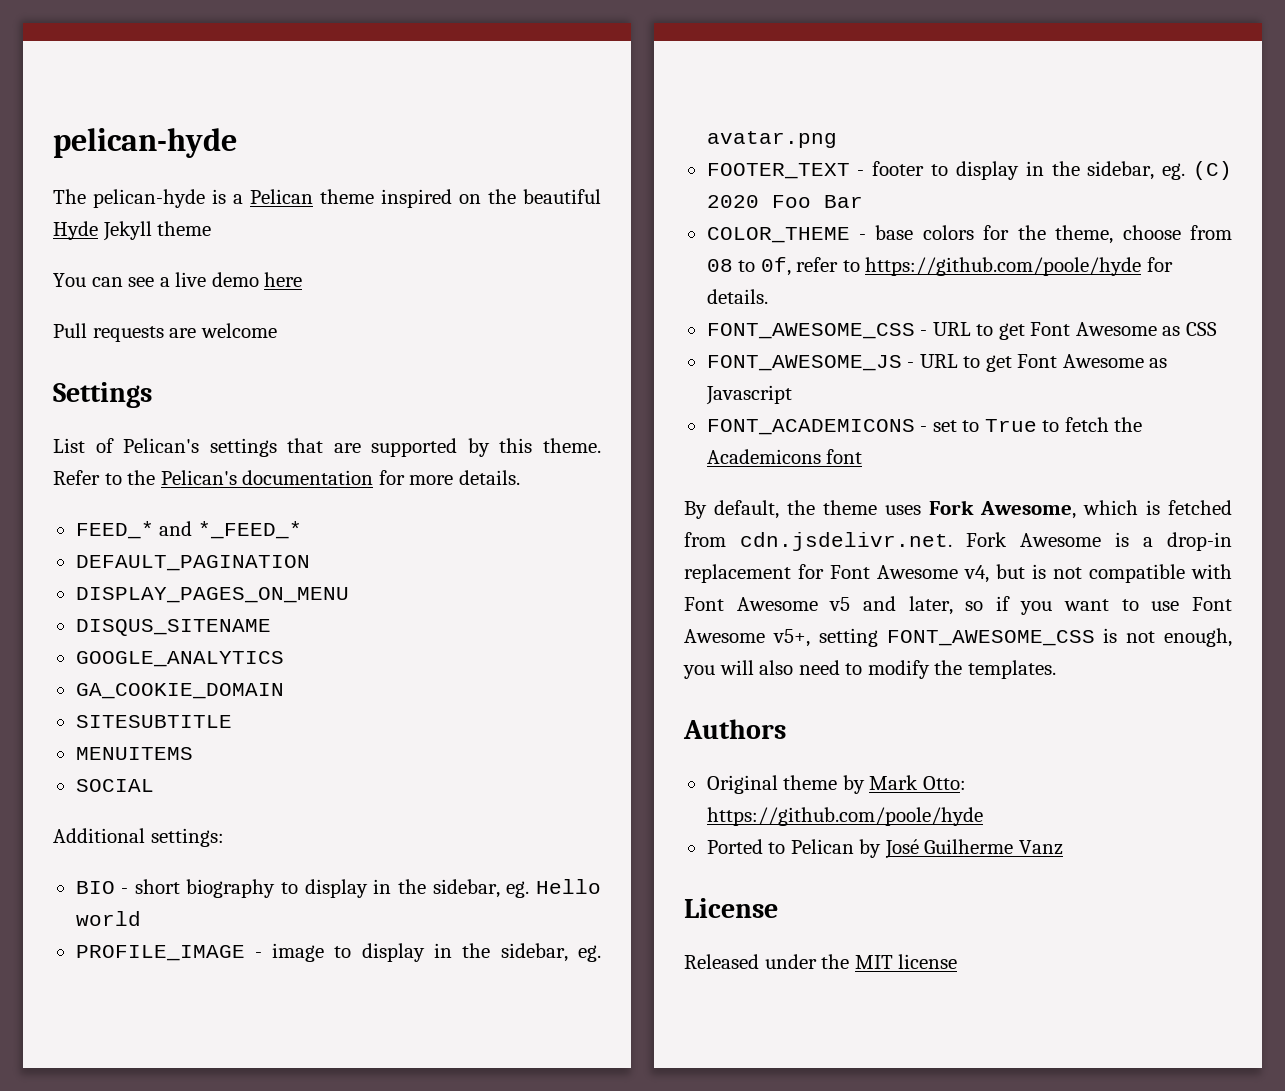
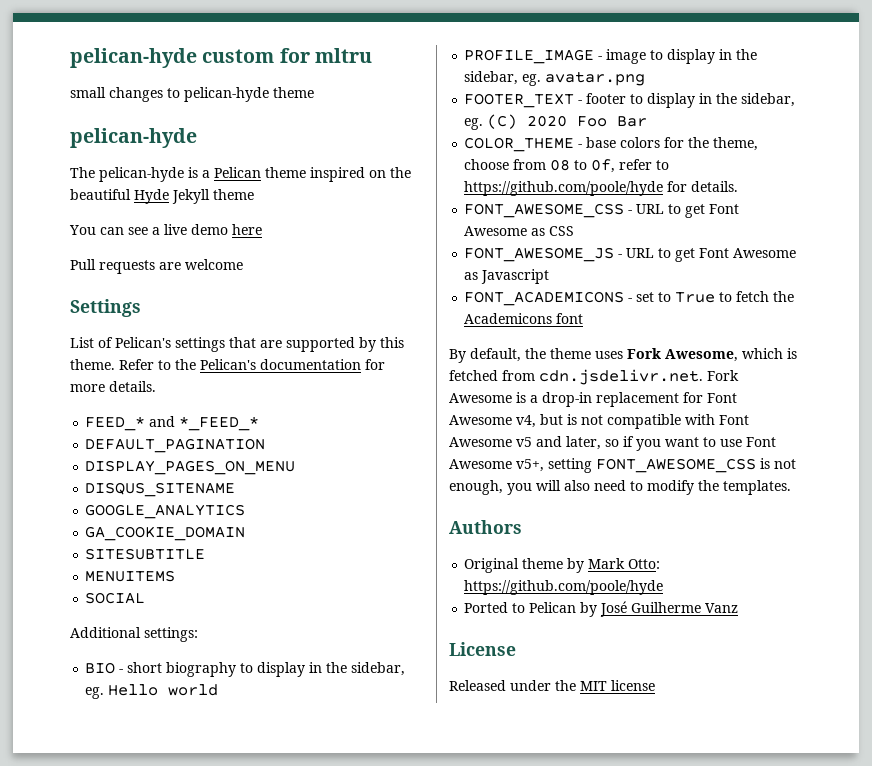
[53,128,237,158] pelican-hyde -> [70,48,372,68] [70,87,314,102] [70,128,197,148] pelican-hyde custom for mltru // small changes to pelican-hyde theme // pelican-hyde

